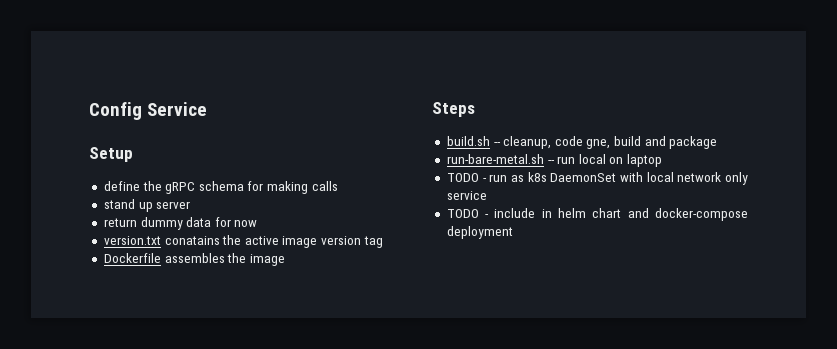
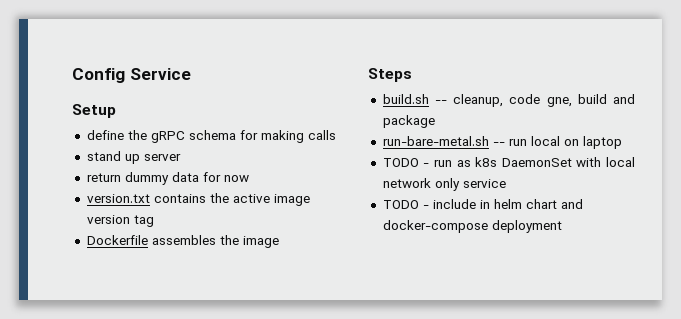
[164,236,220,245] conatains -> [153,194,206,203] contains

